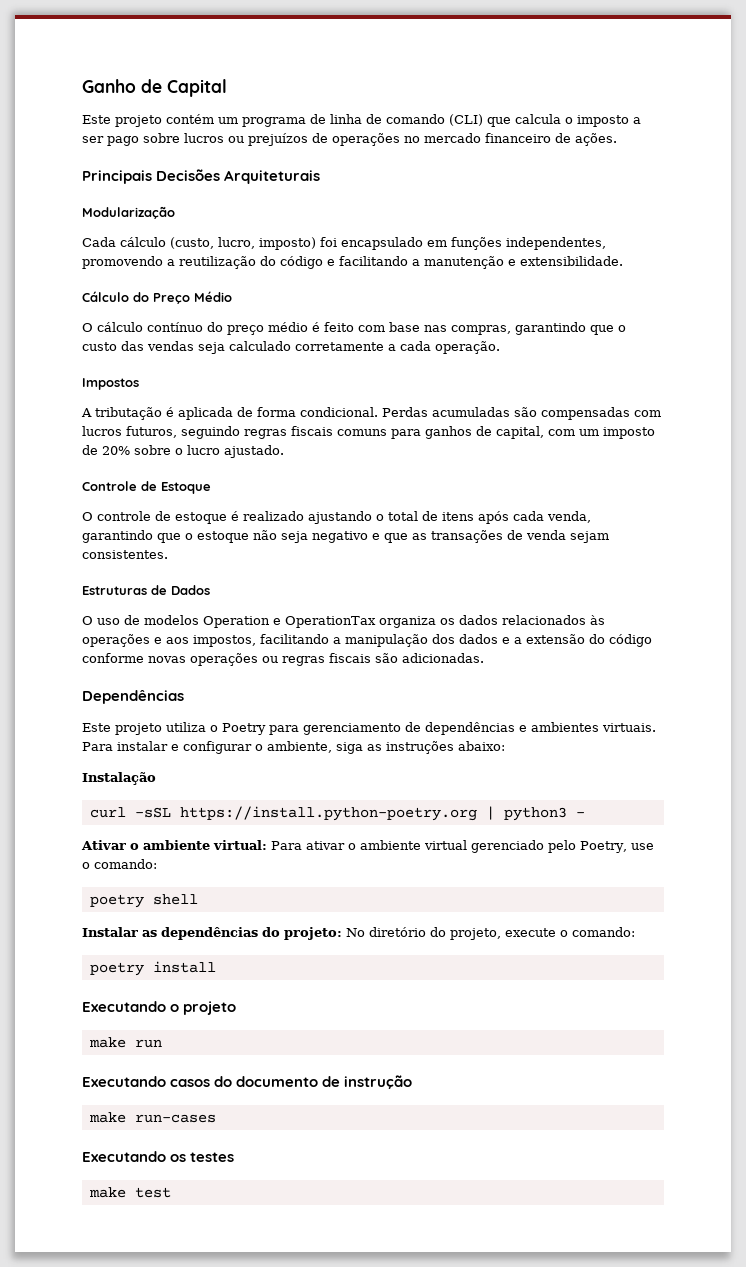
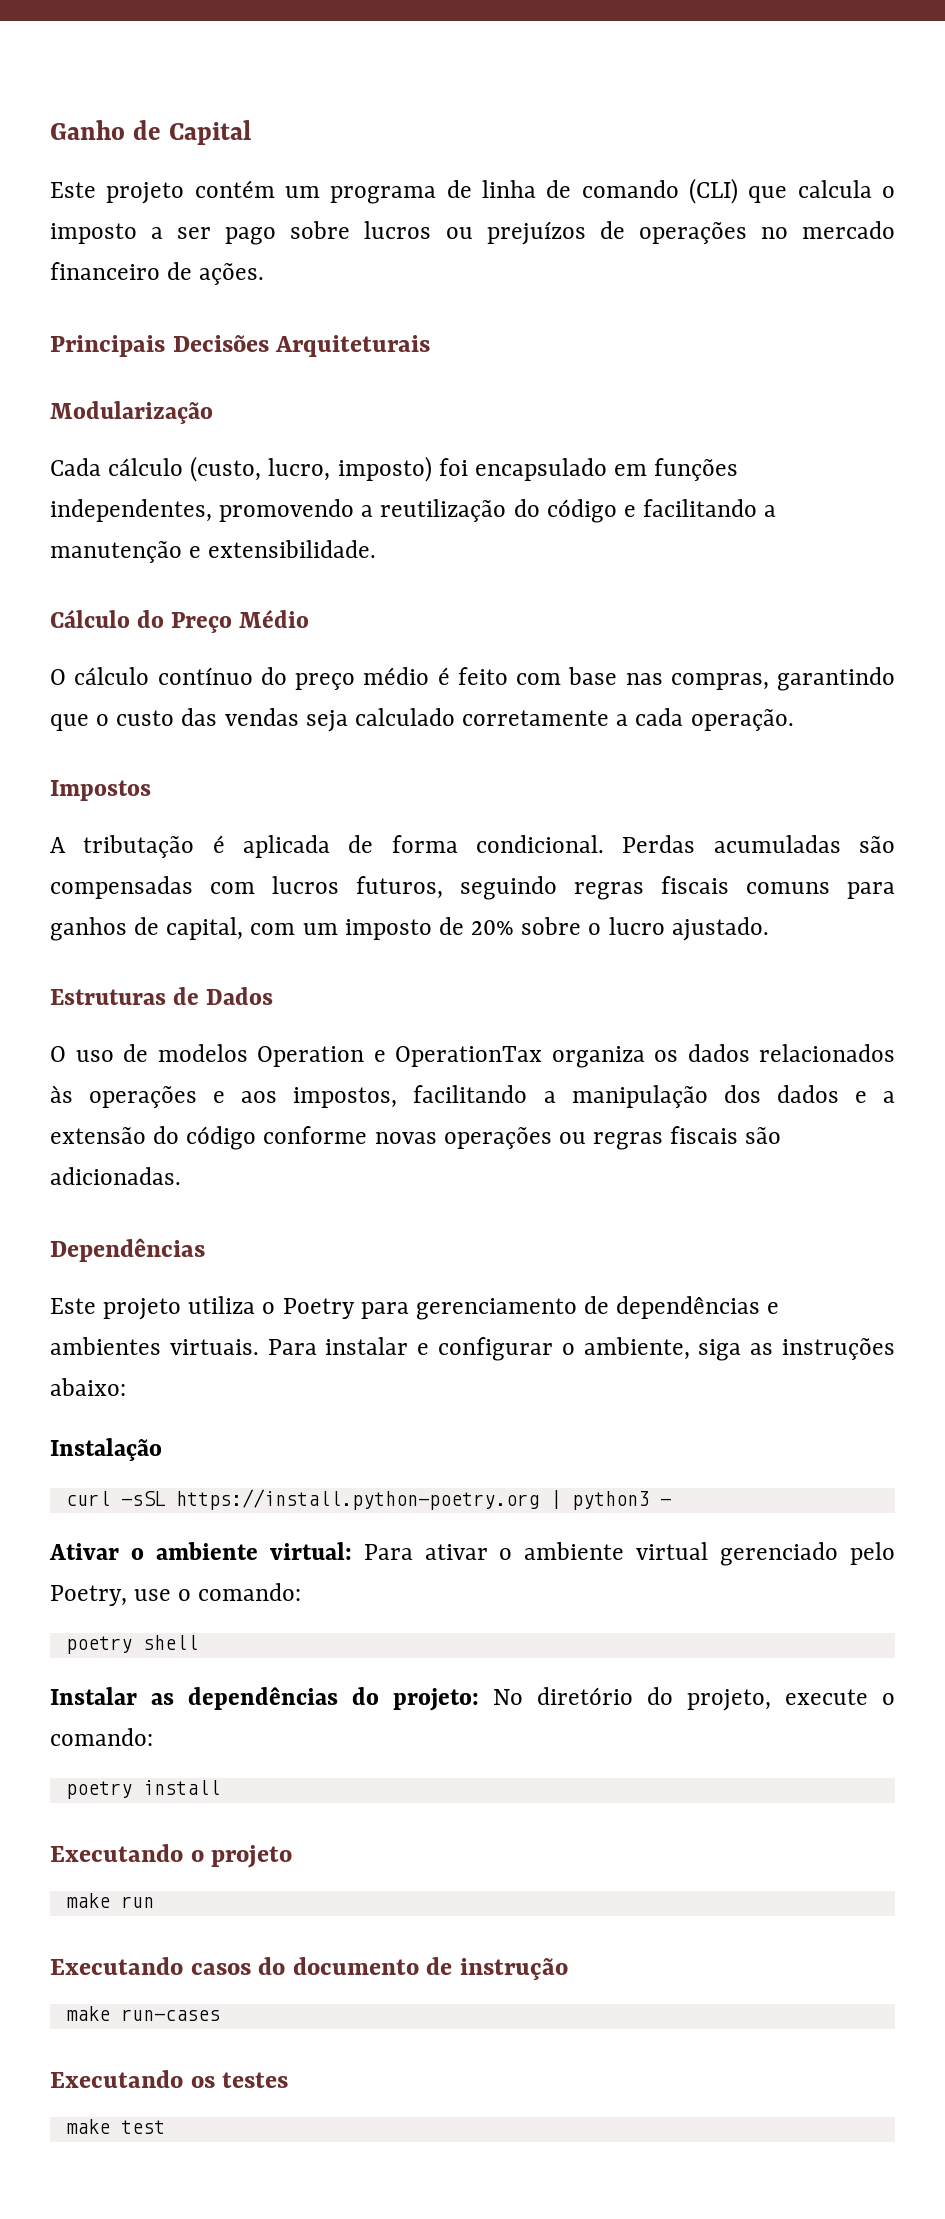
[82,481,211,494] [82,511,591,524] [82,530,609,543] [82,550,168,559] // Controle de Estoque // O controle de estoque é realizado ajustando o total de itens após cada venda, garantindo que o estoque não seja negativo e que as transações de venda sejam consistentes. -> (769, 929) none

